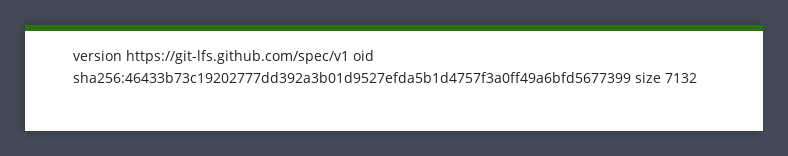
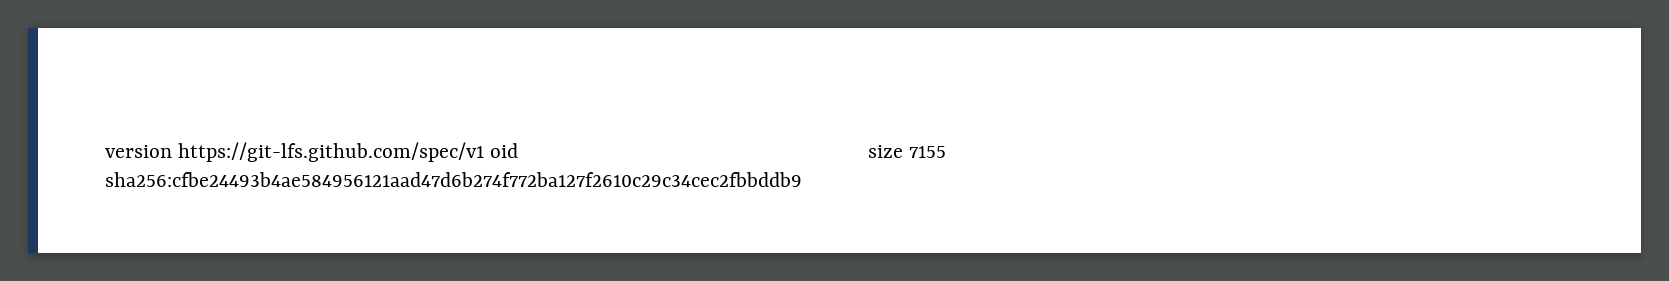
[73,72,697,83] sha256:46433b73c19202777dd392a3b01d9527efda5b1d4757f3a0ff49a6bfd5677399 size 7132 -> [105,172,802,187] [868,145,947,158] sha256:cfbe24493b4ae584956121aad47d6b274f772ba127f2610c29c34cec2fbbddb9 size 7155

